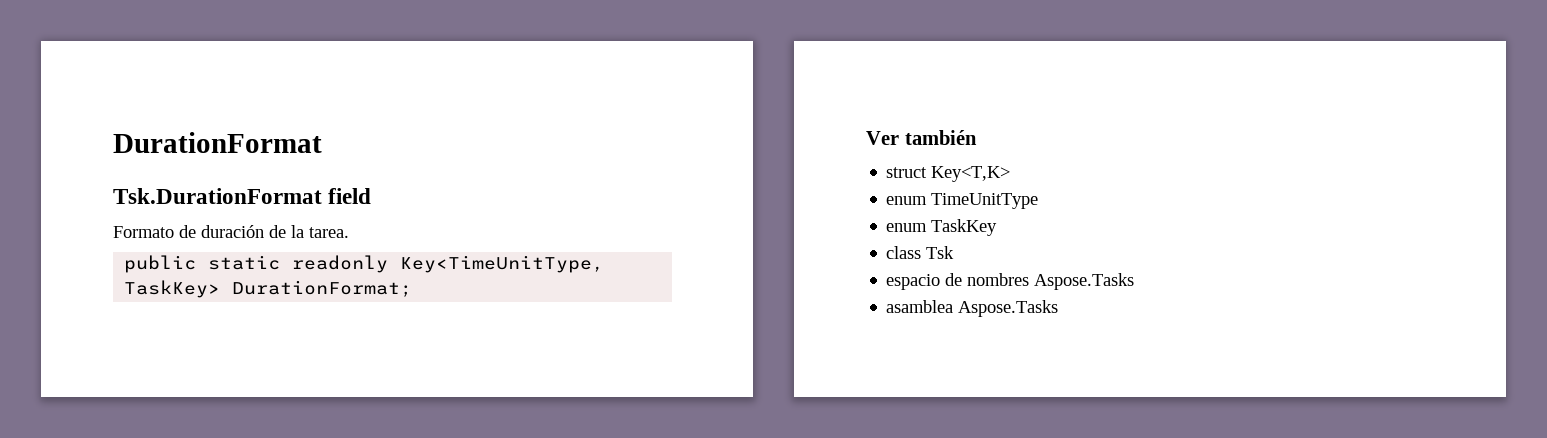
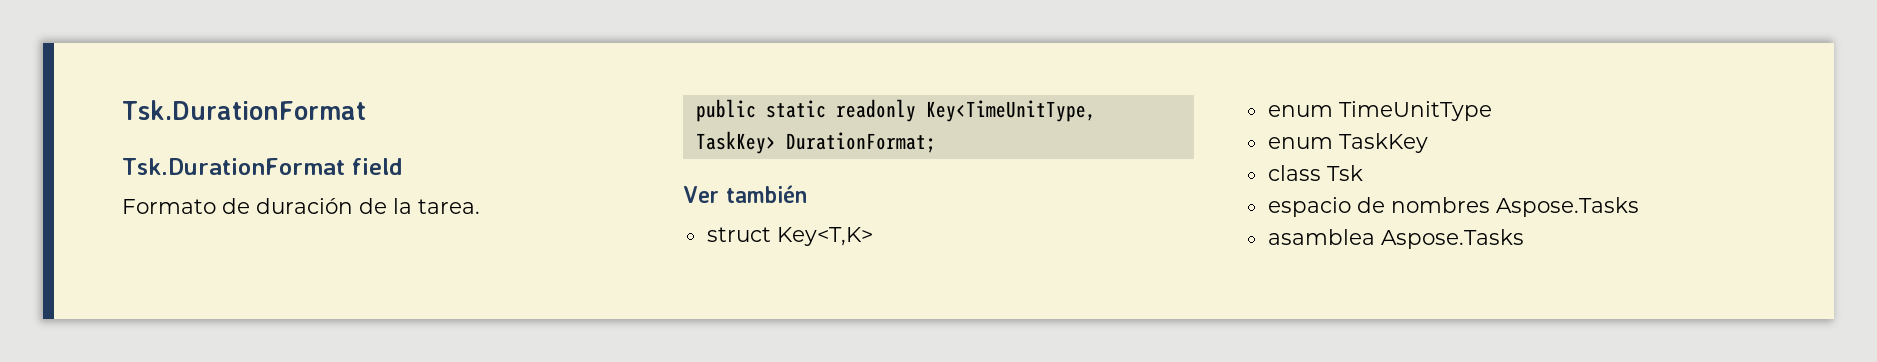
[113,132,322,153] DurationFormat -> [122,100,366,120] Tsk.DurationFormat

